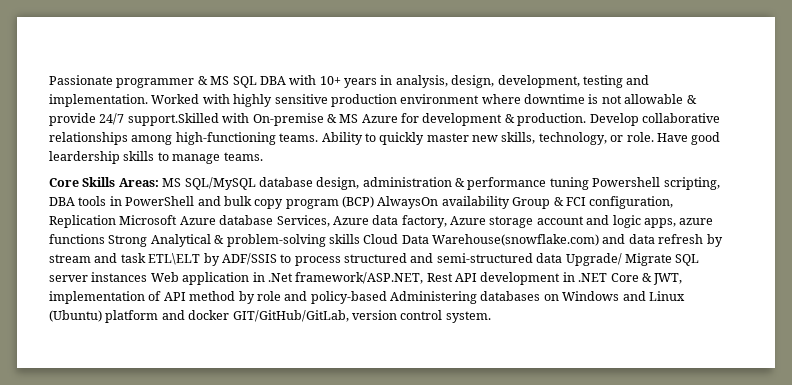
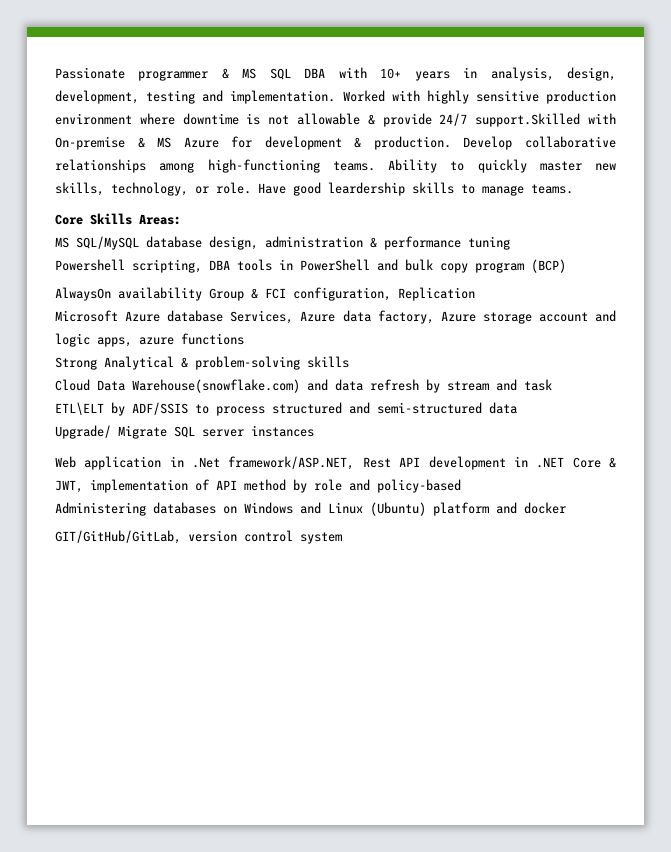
(159, 182) none -> (181, 219) //
(589, 183) none -> (510, 243) //
(374, 202) none -> (566, 266) //
(116, 221) none -> (475, 294) //
(105, 239) none -> (244, 339) //
(360, 239) none -> (349, 362) //
(146, 258) none -> (552, 385) //
(563, 258) none -> (517, 408) //
(148, 277) none -> (314, 431) //
(387, 297) none -> (461, 486) //
(230, 315) none -> (566, 508) //
[445,311,491,323] system. -> [300,532,342,544] system

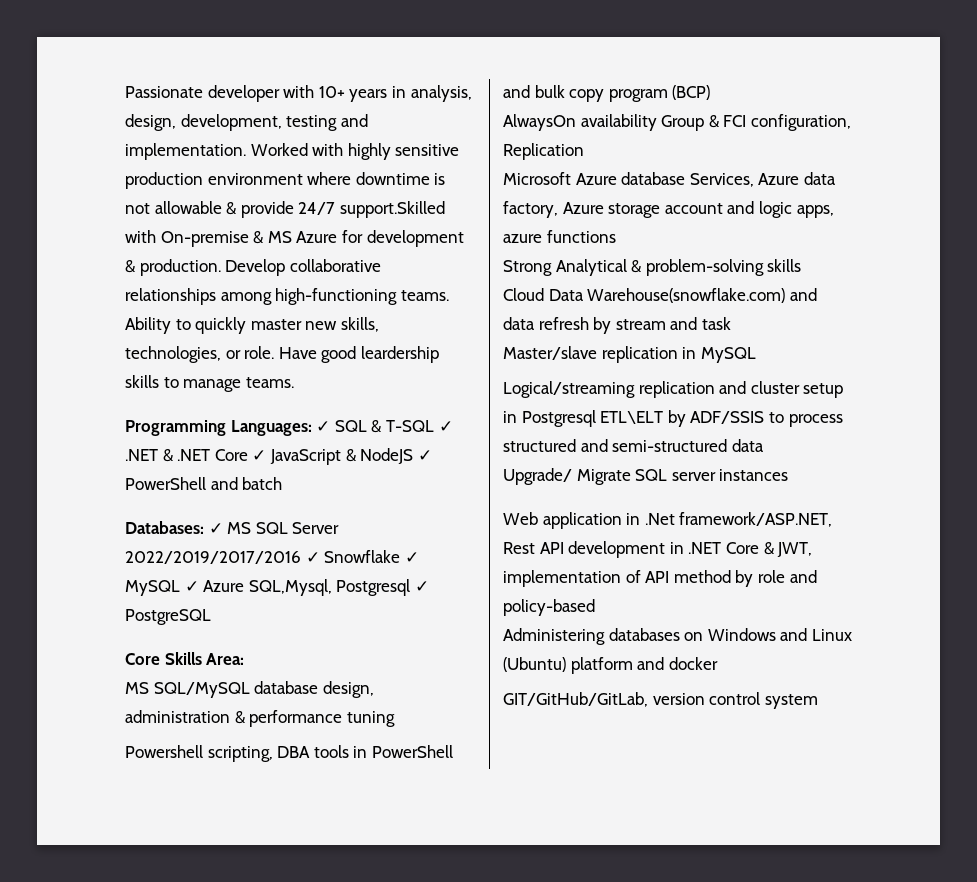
[138,68,326,81] programmer & MS SQL DBA -> [207,85,280,102] developer
[111,182,188,196] technology, -> [125,346,221,363] technologies,
(573, 189) none -> [125,420,453,436] [125,448,432,465] [125,477,283,490] [125,521,340,534] [125,550,419,564] [125,579,429,596] [125,609,211,625] // Programming Languages: ✓ SQL & T-SQL ✓ .NET & .NET Core ✓ JavaScript & NodeJS ✓ PowerShell and batch // Databases: ✓ MS SQL Server 2022/2019/2017/2016 ✓ Snowflake ✓ MySQL ✓ Azure SQL,Mysql, Postgresql ✓ PostgreSQL
[139,214,181,225] Areas: -> [206,653,245,665] Area:
(552, 385) none -> [503,346,756,363] [503,381,844,398] [503,410,596,427] Master/slave replication in MySQL // Logical/streaming replication and cluster setup in Postgresql

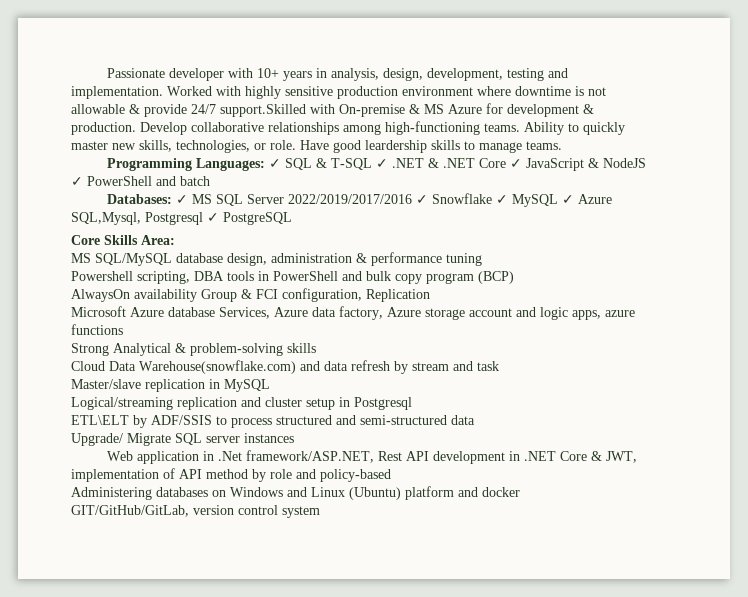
(596, 418) none -> (412, 403) //

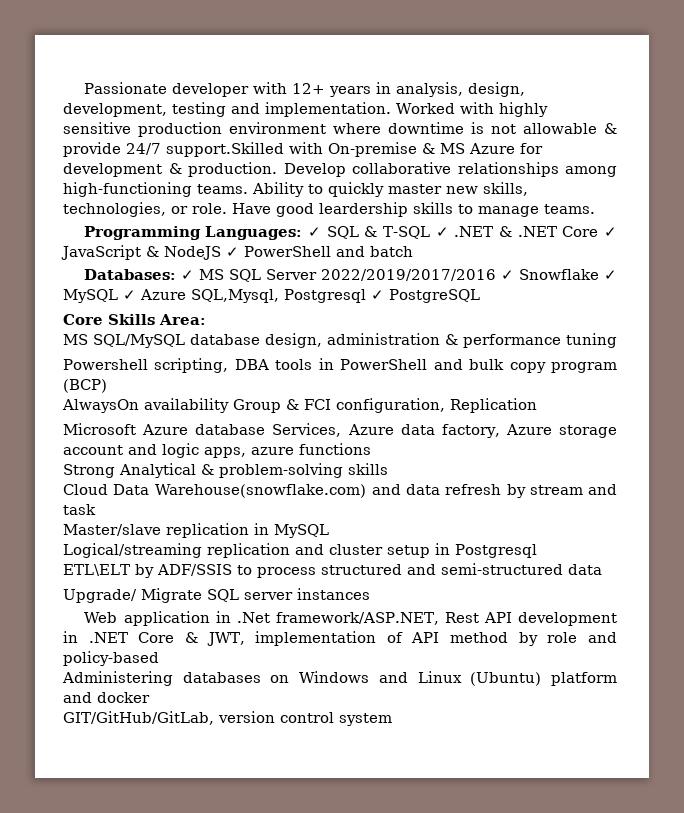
[257,68,280,78] 10+ -> [291,83,325,94] 12+

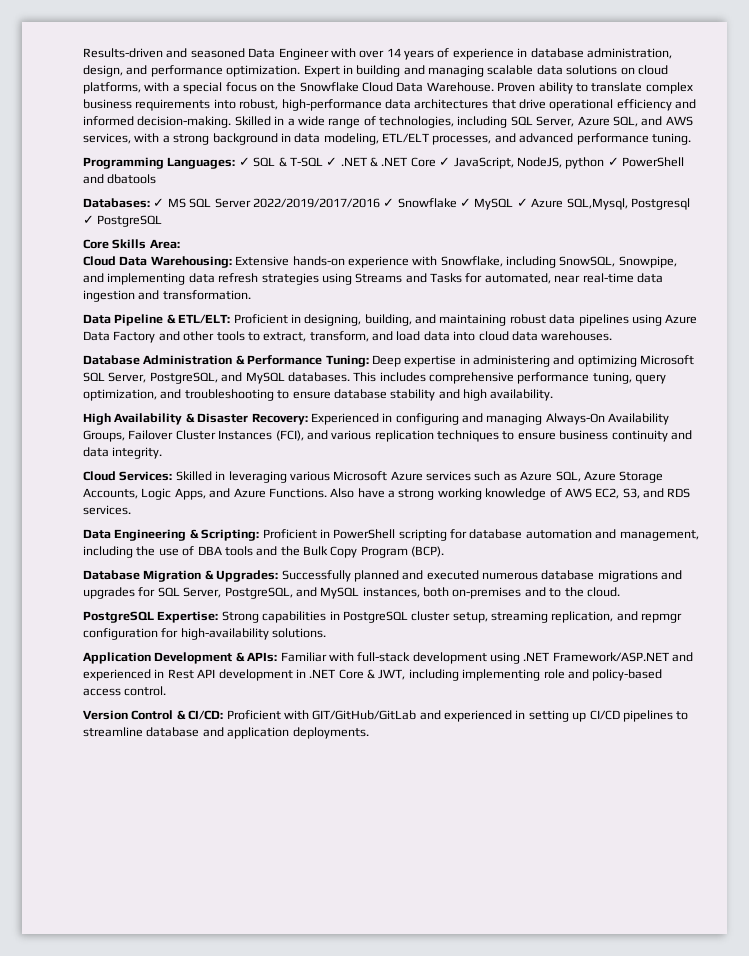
[83,82,525,97] [63,102,548,117] [63,122,617,137] [63,142,543,157] [63,162,617,177] [63,182,528,197] [63,202,595,217] Passionate developer with 12+ years in analysis, design, development, testing and implementation. Worked with highly sensitive production environment where downtime is not allowable & provide 24/7 support.Skilled with On-premise & MS Azure for development & production. Develop collaborative relationships among high-functioning teams. Ability to quickly master new skills, technologies, or role. Have good leardership skills to manage teams. -> [83,48,672,60] [83,65,668,77] [83,82,693,94] [83,99,697,111] [83,116,693,128] [83,133,691,145] Results-driven and seasoned Data Engineer with over 14 years of experience in database administration, design, and performance optimization. Expert in building and managing scalable data solutions on cloud platforms, with a special focus on the Snowflake Cloud Data Warehouse. Proven ability to translate complex business requirements into robust, high-performance data architectures that drive operational efficiency and informed decision-making. Skilled in a wide range of technologies, including SQL Server, Azure SQL, and AWS services, with a strong background in data modeling, ETL/ELT processes, and advanced performance tuning.
[61,245,221,260] JavaScript & NodeJS -> [453,157,605,169] JavaScript, NodeJS, python
[370,246,413,257] batch -> [107,174,157,184] dbatools
[63,333,617,348] [63,358,618,373] [63,379,107,393] [62,398,537,413] [63,423,617,438] [63,443,371,458] [63,463,388,478] [63,484,617,498] [63,504,96,515] [63,523,329,538] [63,543,537,558] [63,563,602,578] [63,588,370,603] [83,611,439,626] MS SQL/MySQL database design, administration & performance tuning // Powershell scripting, DBA tools in PowerShell and bulk copy program (BCP) // AlwaysOn availability Group & FCI configuration, Replication // Microsoft Azure database Services, Azure data factory, Azure storage account and logic apps, azure functions // Strong Analytical & problem-solving skills // Cloud Data Warehouse(snowflake.com) and data refresh by stream and task // Master/slave replication in MySQL // Logical/streaming replication and cluster setup in Postgresql // ETL\ELT by ADF/SSIS to process structured and semi-structured data // Upgrade/ Migrate SQL server instances // Web application in .Net framework/ASP.NET, -> [83,256,677,268] [83,273,663,285] [83,290,251,302] [83,314,698,326] [83,331,613,343] [83,355,695,367] [83,372,667,384] [83,389,554,401] [83,413,670,425] [83,430,692,442] [83,447,163,459] [83,471,664,483] [83,488,691,500] [83,505,131,515] [83,529,699,541] [83,546,445,558] [83,570,683,582] [83,587,620,599] [83,611,683,623] [83,628,327,640] [83,652,694,664] [83,669,165,681] Cloud Data Warehousing: Extensive hands-on experience with Snowflake, including SnowSQL, Snowpipe, and implementing data refresh strategies using Streams and Tasks for automated, near real-time data ingestion and transformation. // Data Pipeline & ETL/ELT: Proficient in designing, building, and maintaining robust data pipelines using Azure Data Factory and other tools to extract, transform, and load data into cloud data warehouses. // Database Administration & Performance Tuning: Deep expertise in administering and optimizing Microsoft SQL Server, PostgreSQL, and MySQL databases. This includes comprehensive performance tuning, query optimization, and troubleshooting to ensure database stability and high availability. // High Availability & Disaster Recovery: Experienced in configuring and managing Always-On Availability Groups, Failover Cluster Instances (FCI), and various replication techniques to ensure business continuity and data integrity. // Cloud Services: Skilled in leveraging various Microsoft Azure services such as Azure SQL, Azure Storage Accounts, Logic Apps, and Azure Functions. Also have a strong working knowledge of AWS EC2, S3, and RDS services. // Data Engineering & Scripting: Proficient in PowerShell scripting for database automation and management, including the use of DBA tools and the Bulk Copy Program (BCP). // Database Migration & Upgrades: Successfully planned and executed numerous database migrations and upgrades for SQL Server, PostgreSQL, and MySQL instances, both on-premises and to the cloud. // PostgreSQL Expertise: Strong capabilities in PostgreSQL cluster setup, streaming replication, and repmgr configuration for high-availability solutions. // Application Development & APIs: Familiar with full-stack development using .NET Framework/ASP.NET and experienced in
[255,631,617,646] [63,651,159,666] [62,671,617,686] [63,692,150,703] [63,711,392,726] implementation of API method by role and policy-based // Administering databases on Windows and Linux (Ubuntu) platform and docker // GIT/GitHub/GitLab, version control system -> [408,669,663,681] [83,686,167,696] [83,710,689,722] [83,727,369,739] including implementing role and policy-based access control. // Version Control & CI/CD: Proficient with GIT/GitHub/GitLab and experienced in setting up CI/CD pipelines to streamline database and application deployments.

